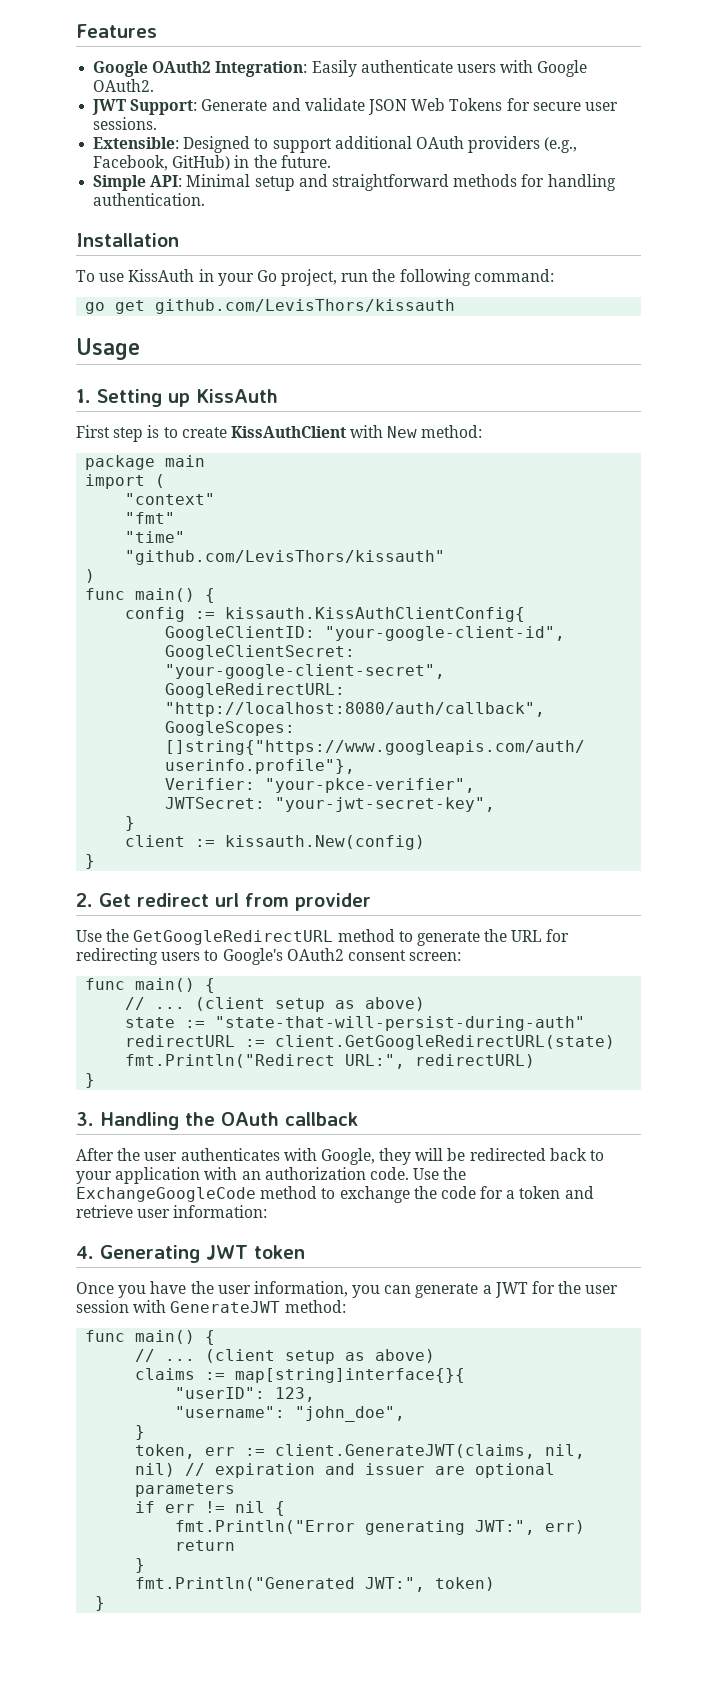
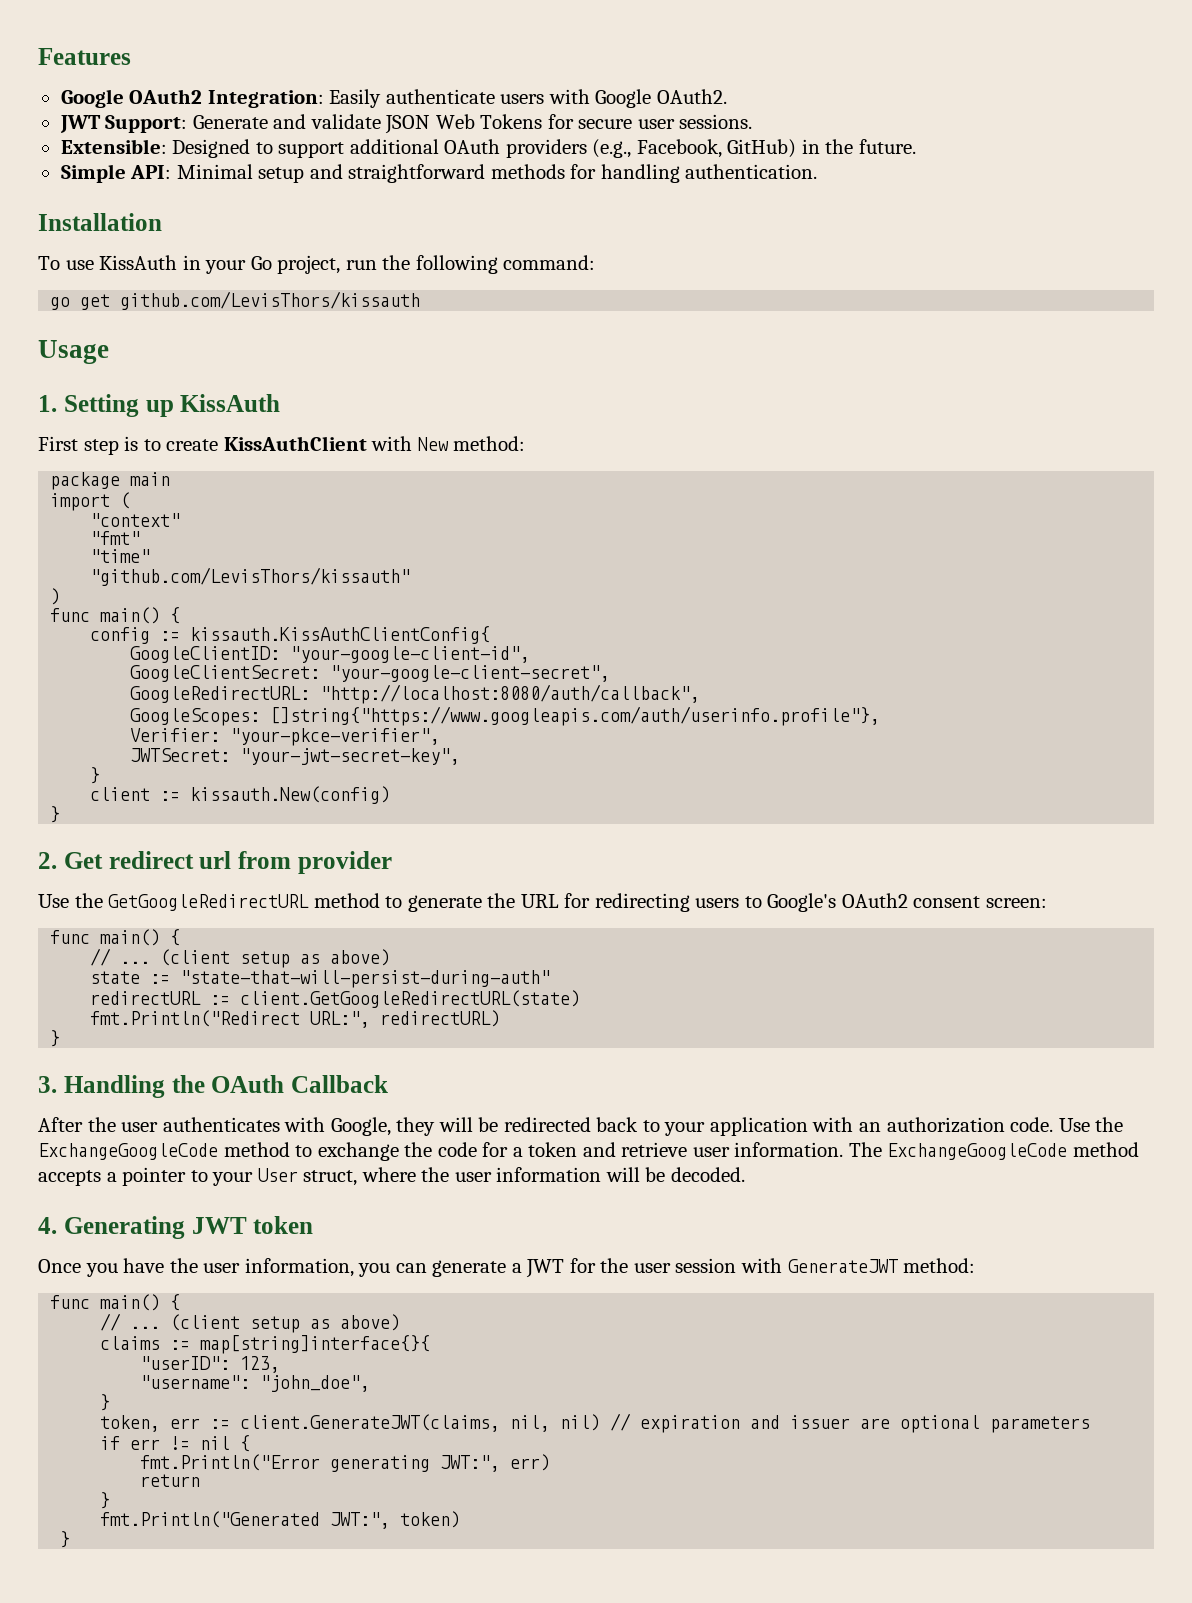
[285,1112,358,1126] callback -> [291,1075,388,1093] Callback
[173,1205,268,1218] information: -> [734,1142,1140,1160] [38,1167,745,1186] information. The ExchangeGoogleCode method accepts a pointer to your User struct, where the user information will be decoded.

